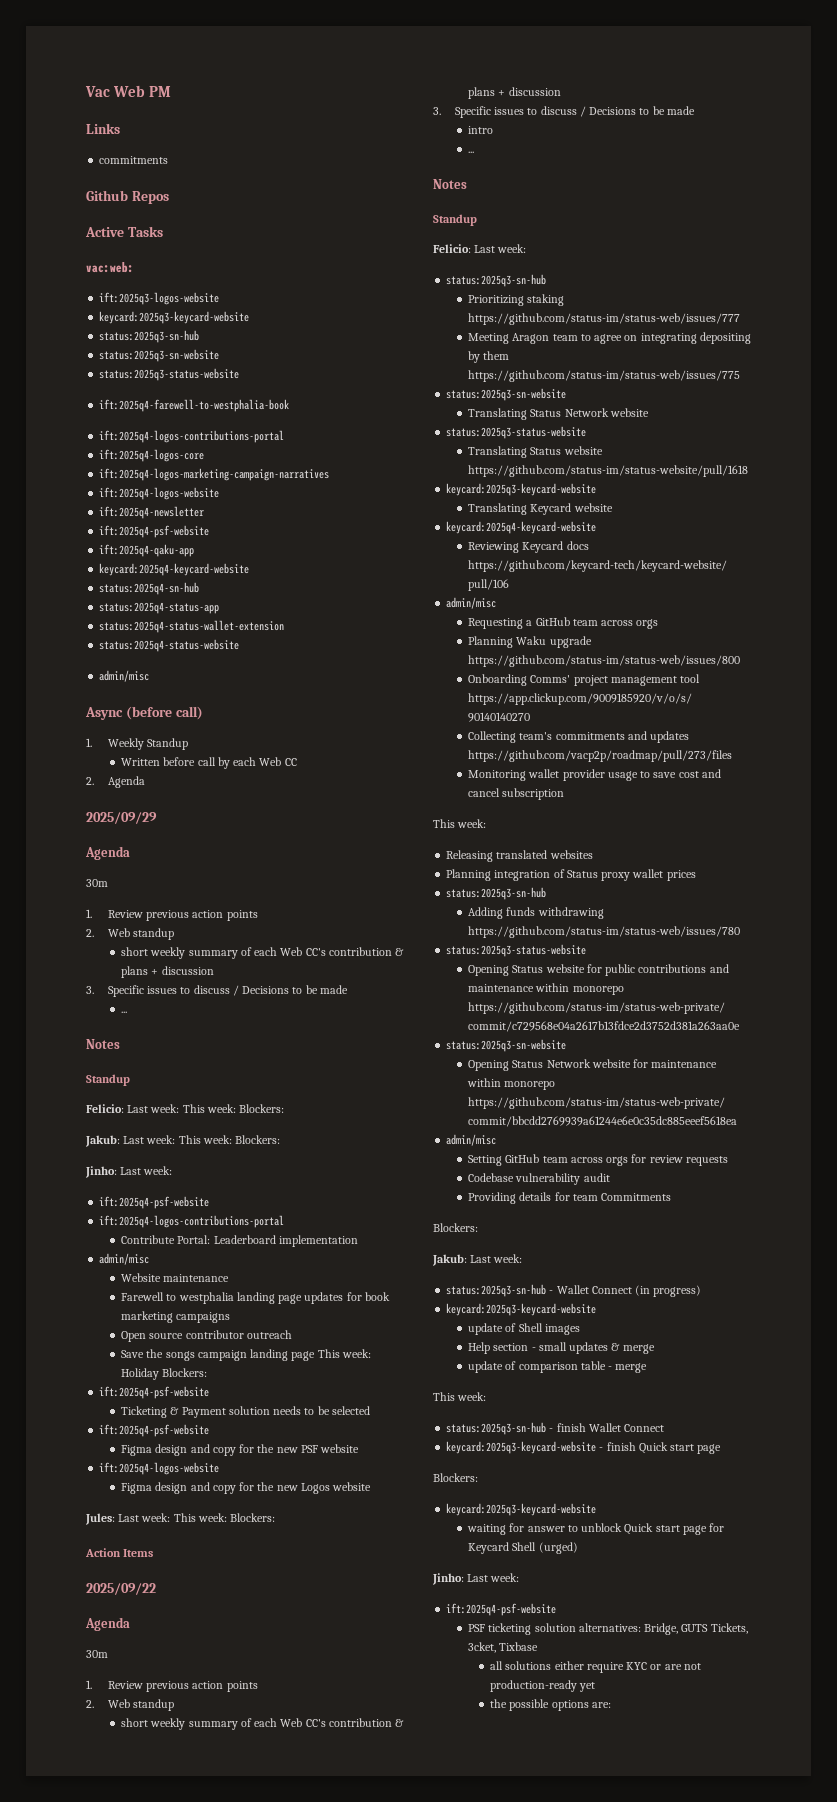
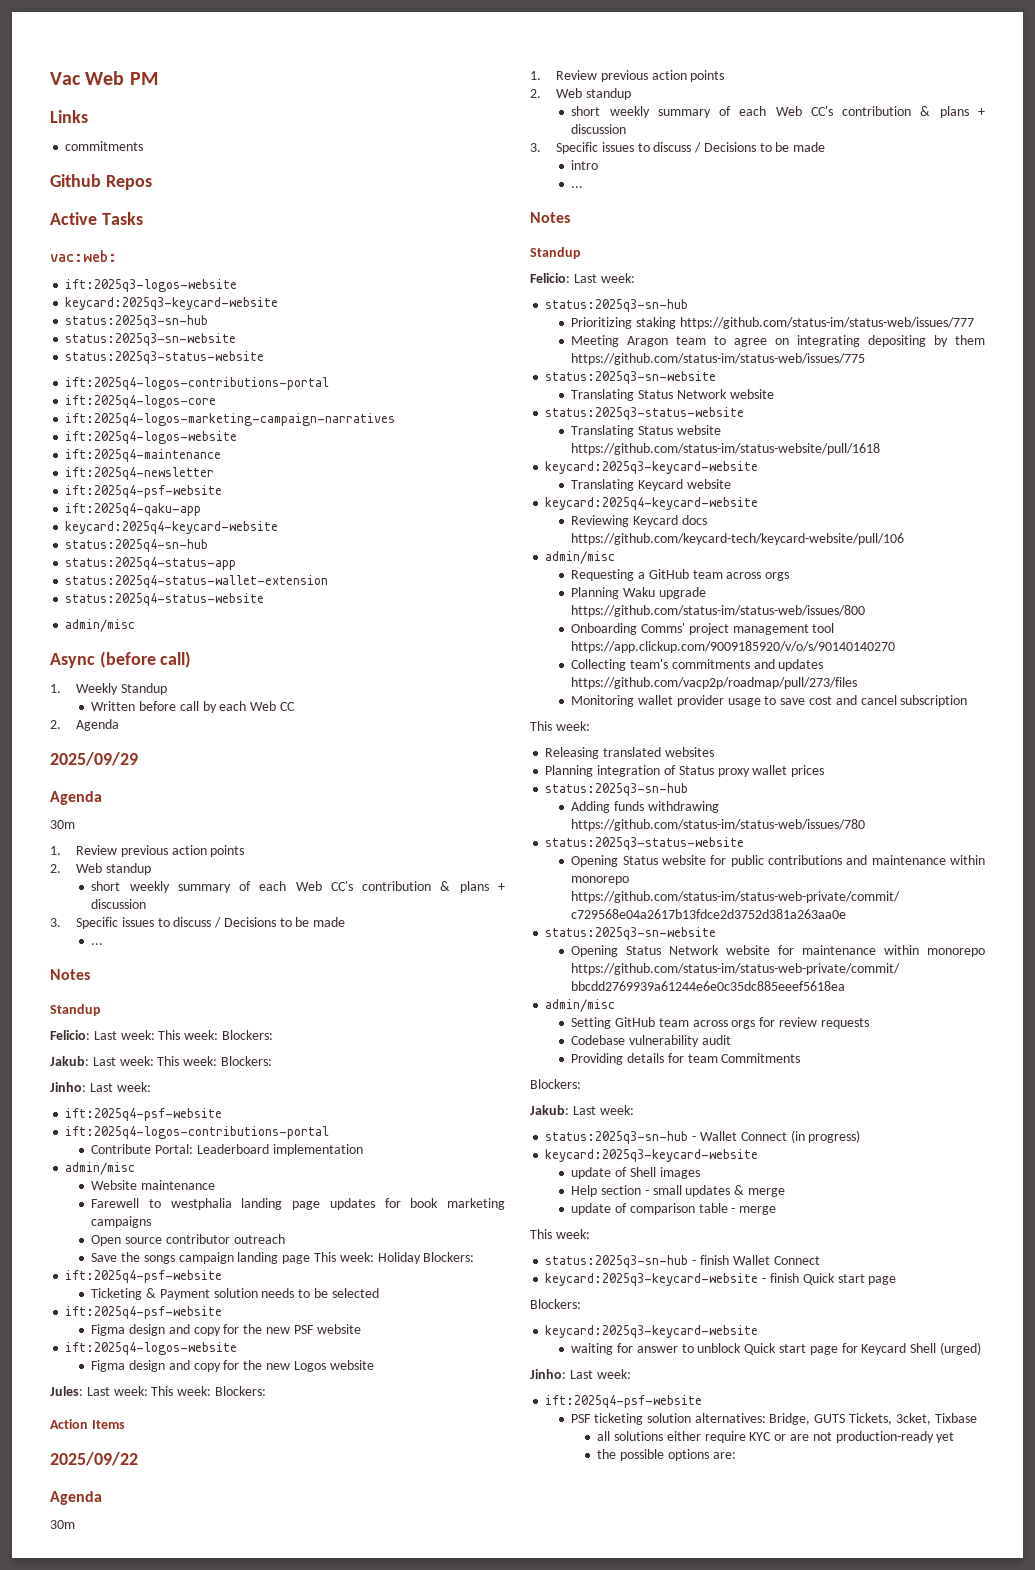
[99,399,290,412] // ift:2025q4-farewell-to-westphalia-book -> (265, 357) none
(220, 493) none -> [65,449,222,462] // ift:2025q4-maintenance

